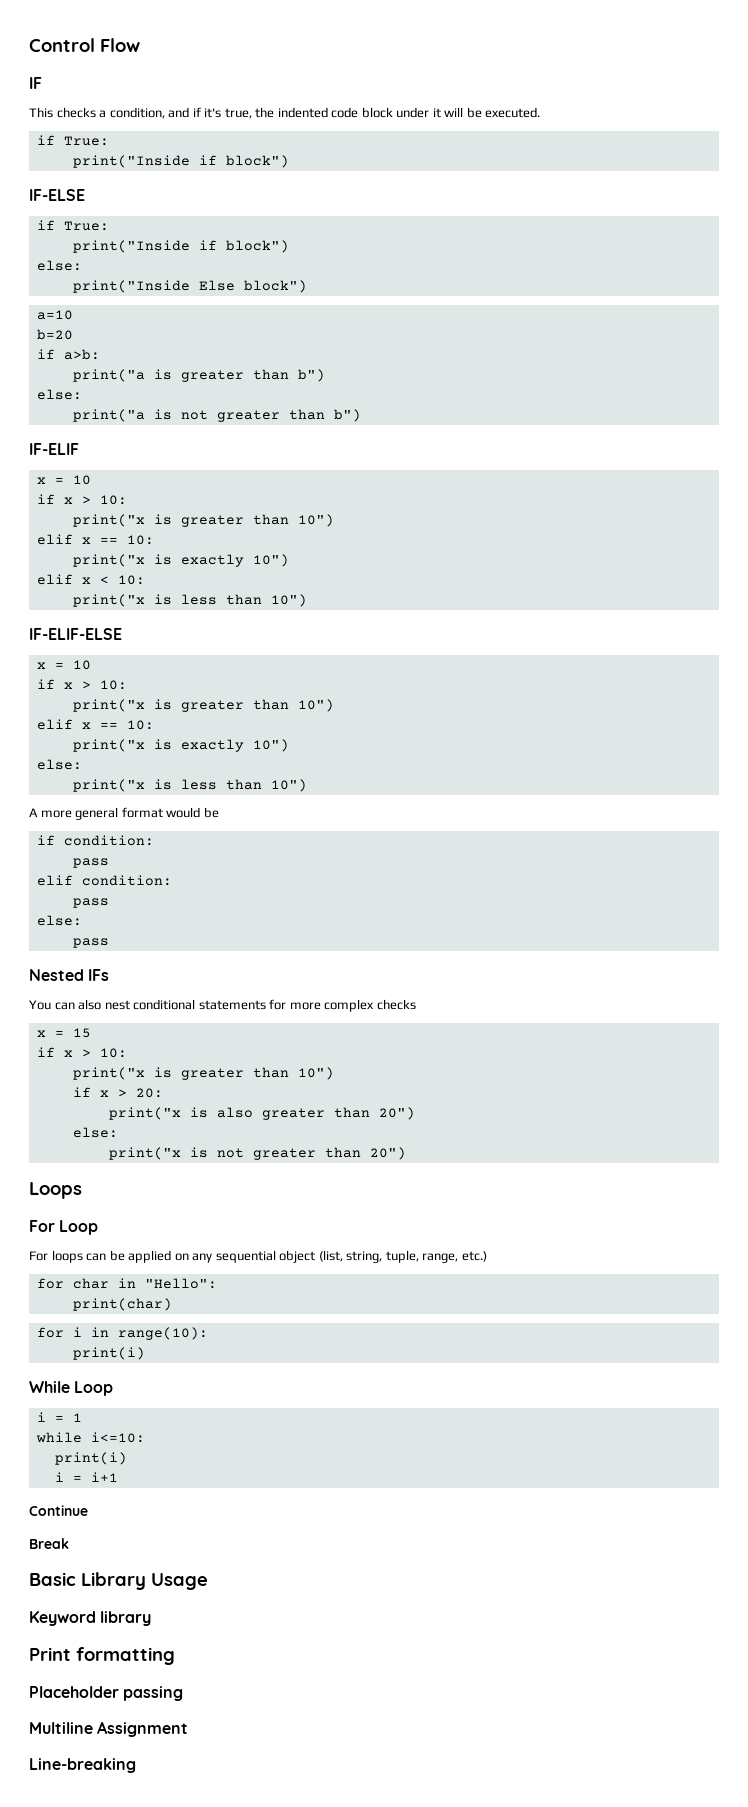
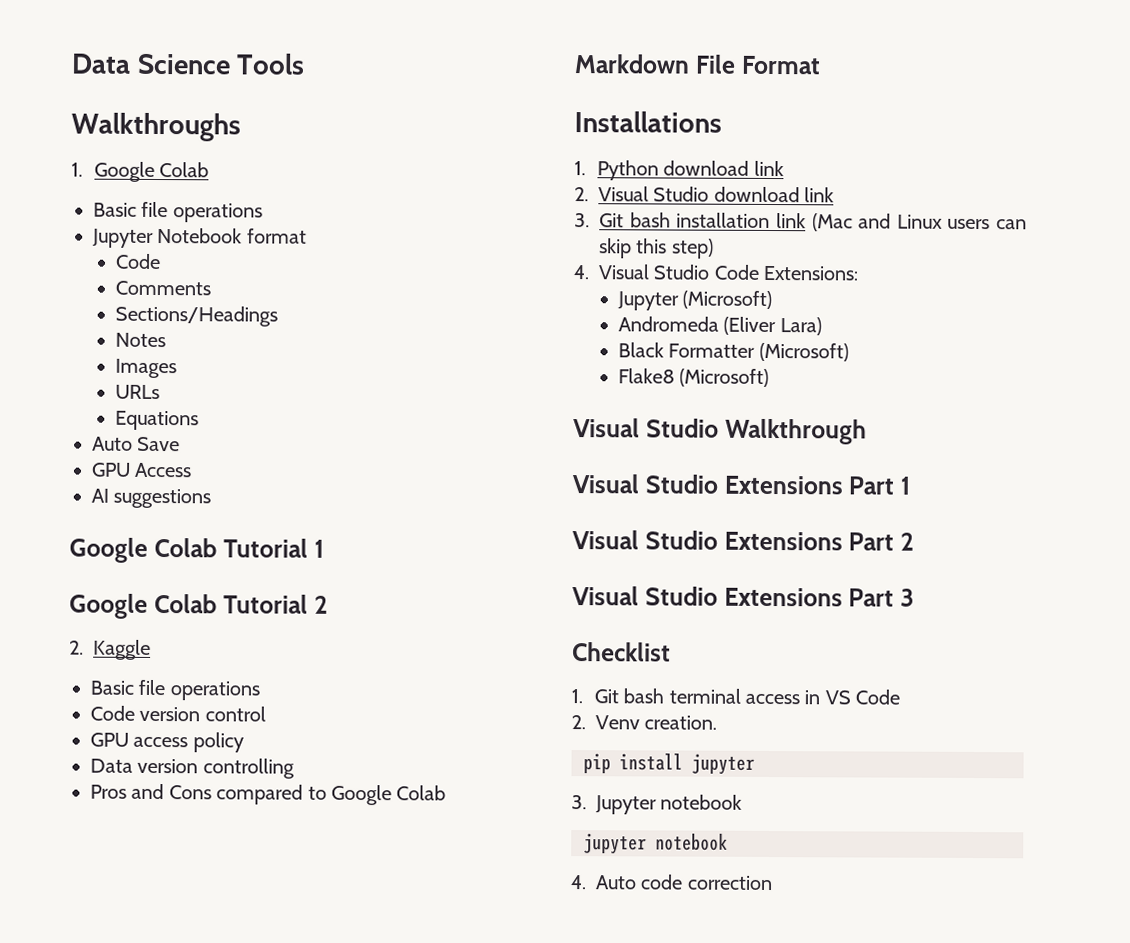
[29,38,140,52] [29,77,42,89] [29,107,541,119] [36,135,109,146] [72,155,289,168] [29,189,85,201] [36,220,109,231] [72,240,289,253] [36,260,82,271] [72,280,307,293] [36,310,73,320] [36,329,73,340] [36,349,100,360] [72,369,325,382] [36,389,82,400] [72,409,361,422] [29,443,79,455] [36,475,91,485] [36,494,127,505] [72,514,334,527] [36,534,154,545] [72,554,289,567] [36,574,145,585] [72,594,307,607] [29,628,122,640] [36,660,91,670] [36,679,127,690] [72,699,334,712] [36,719,154,730] [72,739,289,752] [36,759,82,770] [72,779,307,792] [29,807,219,820] [36,835,154,846] [72,858,109,868] [36,875,172,886] [72,898,109,908] [36,915,82,926] [72,938,109,948] [29,969,110,981] [29,999,416,1012] [36,1028,91,1038] [36,1047,127,1058] [72,1067,334,1080] [72,1087,163,1098] [108,1107,415,1120] [72,1127,118,1138] [108,1147,406,1160] [29,1182,82,1199] [29,1220,99,1235] [29,1250,487,1263] [36,1278,217,1289] [72,1298,172,1311] [36,1327,208,1340] [72,1347,145,1360] [29,1381,114,1396] [36,1412,82,1422] [35,1432,145,1443] [54,1452,127,1465] [54,1472,118,1482] [29,1505,88,1516] [29,1538,69,1549] [29,1572,208,1590] [29,1611,152,1626] [29,1647,175,1665] [29,1686,184,1701] [29,1721,189,1737] [29,1758,136,1773] Control Flow // IF // This checks a condition, and if it's true, the indented code block under it will be executed. // if True: // print("Inside if block") // IF-ELSE // if True: // print("Inside if block") // else: // print("Inside Else block") // a=10 // b=20 // if a>b: // print("a is greater than b") // else: // print("a is not greater than b") // IF-ELIF // x = 10 // if x > 10: // print("x is greater than 10") // elif x == 10: // print("x is exactly 10") // elif x < 10: // print("x is less than 10") // IF-ELIF-ELSE // x = 10 // if x > 10: // print("x is greater than 10") // elif x == 10: // print("x is exactly 10") // else: // print("x is less than 10") // A more general format would be // if condition: // pass // elif condition: // pass // else: // pass // Nested IFs // You can also nest conditional statements for more complex checks // x = 15 // if x > 10: // print("x is greater than 10") // if x > 20: // print("x is also greater than 20") // else: // print("x is not greater than 20") // Loops // For Loop // For loops can be applied on any sequential object (list, string, tuple, range, etc.) // for char in "Hello": // print(char) // for i in range(10): // print(i) // While Loop // i = 1 // while i<=10: // print(i) // i = i+1 // Continue // Break // Basic Library Usage // Keyword library // Print formatting // Placeholder passing // Multiline Assignment // Line-breaking -> [71,53,306,75] [71,112,241,142] [71,161,210,182] [93,201,263,223] [92,228,307,248] [114,253,161,270] [114,280,211,296] [114,305,278,327] [114,332,166,348] [114,358,177,379] [114,384,160,400] [114,410,199,431] [92,436,181,452] [91,462,193,478] [91,488,212,509] [69,537,325,563] [69,593,329,619] [69,639,151,660] [90,679,260,701] [90,705,266,722] [90,732,244,753] [90,758,295,779] [90,783,447,806] [574,54,822,75] [574,111,722,133] [574,160,784,181] [574,186,835,203] [574,212,1027,232] [599,238,714,259] [573,264,860,281] [616,290,773,311] [617,316,822,336] [617,342,849,362] [617,368,770,387] [573,418,868,445] [572,474,910,495] [572,530,914,551] [572,586,914,607] [572,642,671,662] [571,688,901,705] [571,715,718,730] [583,753,755,775] [571,794,743,815] [583,833,728,855] [570,874,773,891] Data Science Tools // Walkthroughs // 1. Google Colab // Basic file operations // Jupyter Notebook format // Code // Comments // Sections/Headings // Notes // Images // URLs // Equations // Auto Save // GPU Access // AI suggestions // Google Colab Tutorial 1 // Google Colab Tutorial 2 // 2. Kaggle // Basic file operations // Code version control // GPU access policy // Data version controlling // Pros and Cons compared to Google Colab // Markdown File Format // Installations // 1. Python download link // 2. Visual Studio download link // 3. Git bash installation link (Mac and Linux users can skip this step) // 4. Visual Studio Code Extensions: // Jupyter (Microsoft) // Andromeda (Eliver Lara) // Black Formatter (Microsoft) // Flake8 (Microsoft) // Visual Studio Walkthrough // Visual Studio Extensions Part 1 // Visual Studio Extensions Part 2 // Visual Studio Extensions Part 3 // Checklist // 1. Git bash terminal access in VS Code // 2. Venv creation. // pip install jupyter // 3. Jupyter notebook // jupyter notebook // 4. Auto code correction

